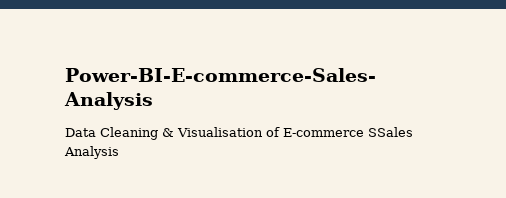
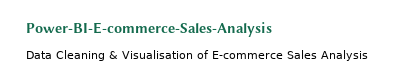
[368,127,413,137] SSales -> [287,50,317,59] Sales

